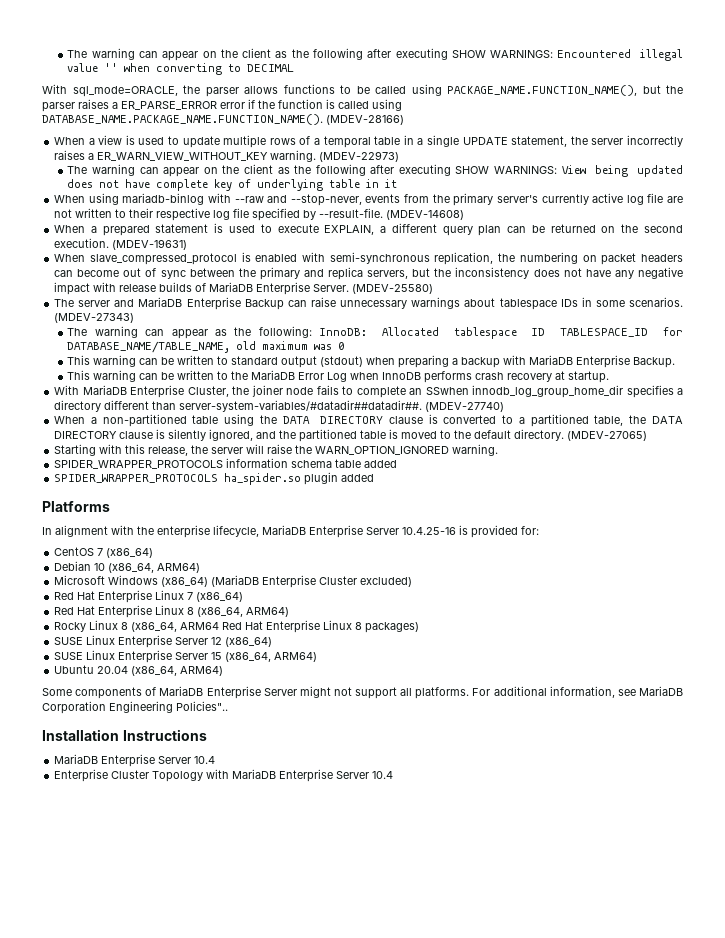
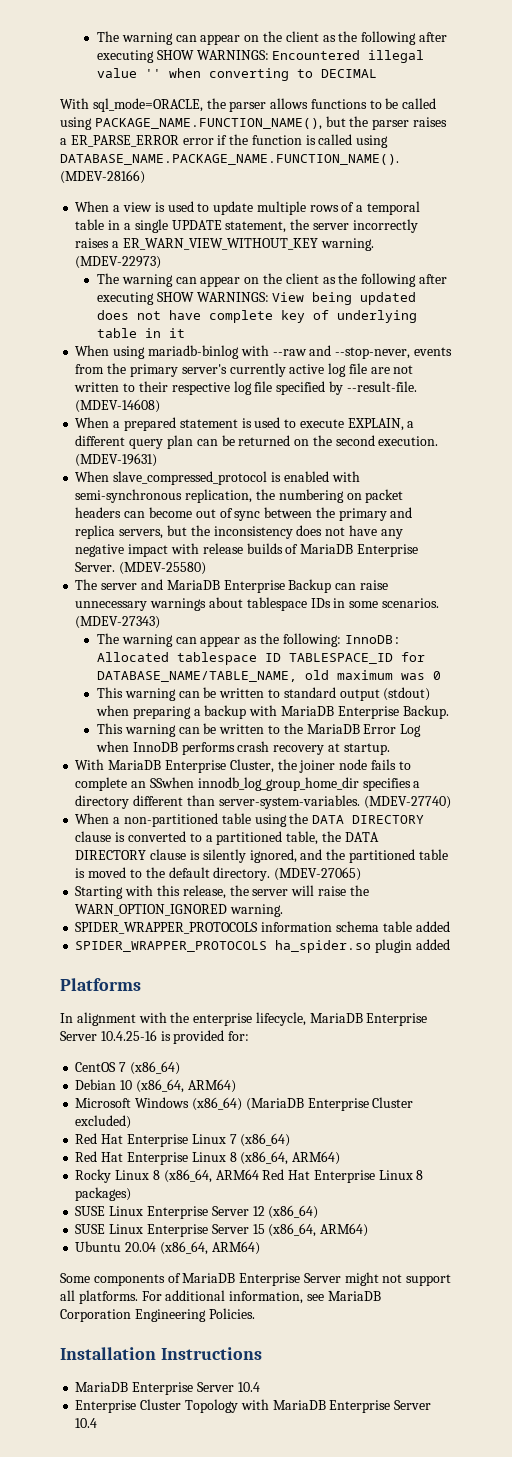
[179,400,423,412] server-system-variables/#datadir##datadir##. -> [218,795,360,809] server-system-variables.
[176,701,228,711] Policies".. -> [208,1308,255,1319] Policies.

